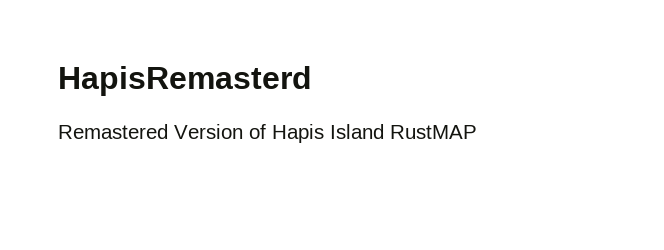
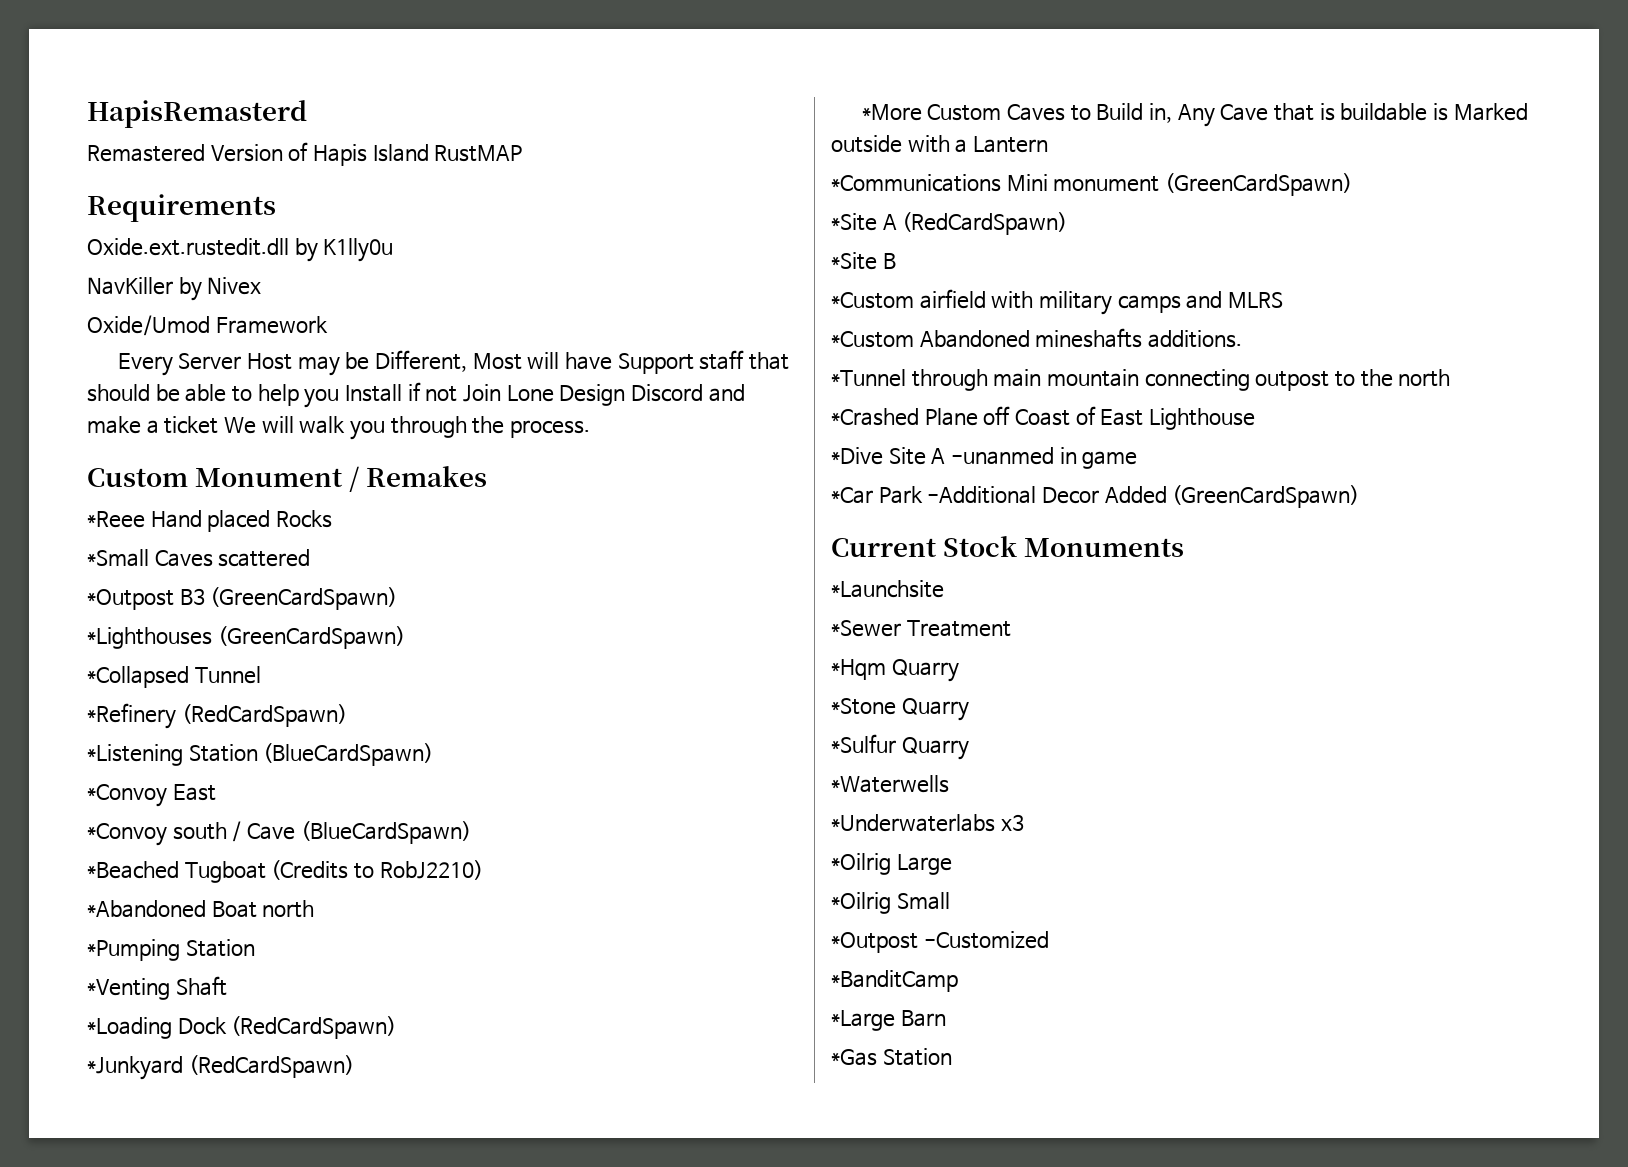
(477, 132) none -> [87,194,276,222] [87,238,394,262] [87,277,262,301] [87,315,328,336] [117,350,790,376] [87,382,745,408] [87,416,590,440] [87,466,488,492] [87,510,332,532] [87,549,311,567] [87,587,398,610] [87,626,405,649] [87,666,261,688] [87,703,347,729] [87,743,434,766] [87,784,216,807] [87,821,471,846] [87,860,483,883] [87,900,315,918] [87,939,255,961] [87,976,227,1000] [87,1016,397,1039] [87,1055,354,1080] [861,103,1528,127] [831,135,1049,153] [831,173,1352,196] [831,212,1068,235] [831,252,896,270] [831,289,1283,315] [831,328,1242,348] [831,369,1451,391] [831,406,1255,430] [831,447,1138,469] [831,485,1360,508] [831,536,1185,557] [831,580,944,598] [831,620,1011,637] [831,659,959,682] [831,698,969,721] [831,734,969,760] [831,775,949,793] [831,814,1024,832] [831,853,952,875] [831,892,950,914] [831,931,1049,953] [831,970,958,992] [831,1010,946,1031] [831,1048,952,1066] // Requirements // Oxide.ext.rustedit.dll by K1lly0u // NavKiller by Nivex // Oxide/Umod Framework // Every Server Host may be Different, Most will have Support staff that should be able to help you Install if not Join Lone Design Discord and make a ticket We will walk you through the process. // Custom Monument / Remakes // *Reee Hand placed Rocks // *Small Caves scattered // *Outpost B3 (GreenCardSpawn) // *Lighthouses (GreenCardSpawn) // *Collapsed Tunnel // *Refinery (RedCardSpawn) // *Listening Station (BlueCardSpawn) // *Convoy East // *Convoy south / Cave (BlueCardSpawn) // *Beached Tugboat (Credits to RobJ2210) // *Abandoned Boat north // *Pumping Station // *Venting Shaft // *Loading Dock (RedCardSpawn) // *Junkyard (RedCardSpawn) // *More Custom Caves to Build in, Any Cave that is buildable is Marked outside with a Lantern // *Communications Mini monument (GreenCardSpawn) // *Site A (RedCardSpawn) // *Site B // *Custom airfield with military camps and MLRS // *Custom Abandoned mineshafts additions. // *Tunnel through main mountain connecting outpost to the north // *Crashed Plane off Coast of East Lighthouse // *Dive Site A -unanmed in game // *Car Park -Additional Decor Added (GreenCardSpawn) // Current Stock Monuments // *Launchsite // *Sewer Treatment // *Hqm Quarry // *Stone Quarry // *Sulfur Quarry // *Waterwells // *Underwaterlabs x3 // *Oilrig Large // *Oilrig Small // *Outpost -Customized // *BanditCamp // *Large Barn // *Gas Station

